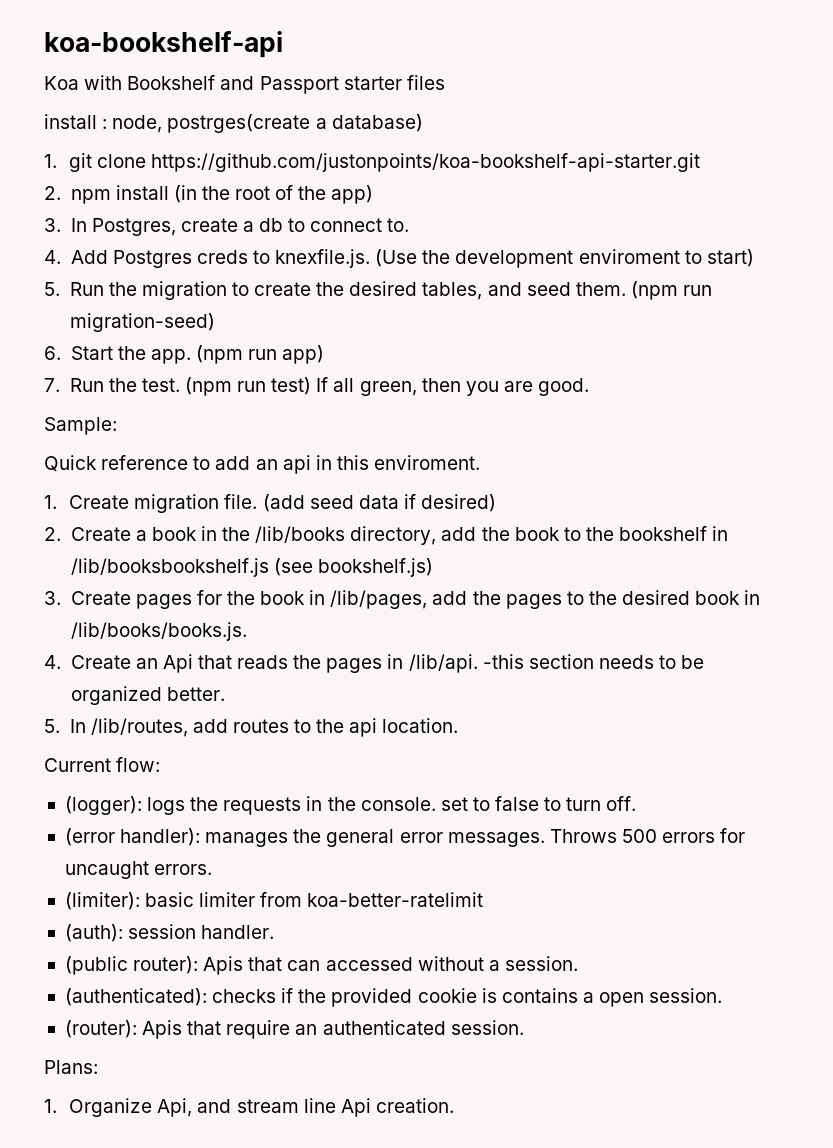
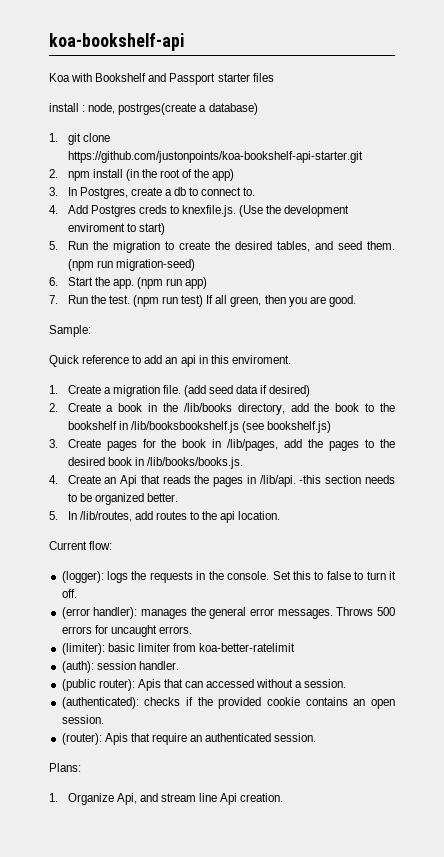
(130, 502) none -> [103,387,111,394] a
[440,797,468,811] set -> [272,571,311,580] Set this
(602, 804) none -> [388,571,396,580] it
[481,988,594,1003] is contains a -> [305,697,366,706] contains an

